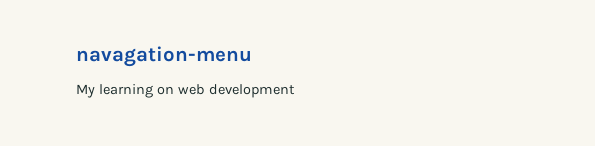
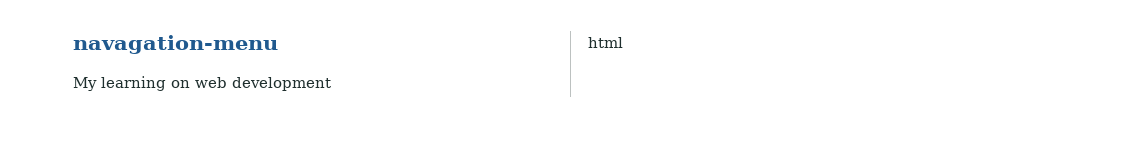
(295, 91) none -> [588,37,623,48] // html

